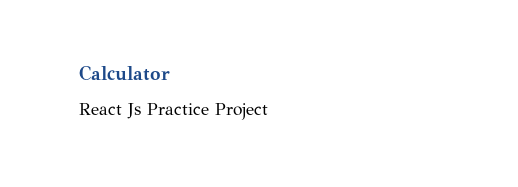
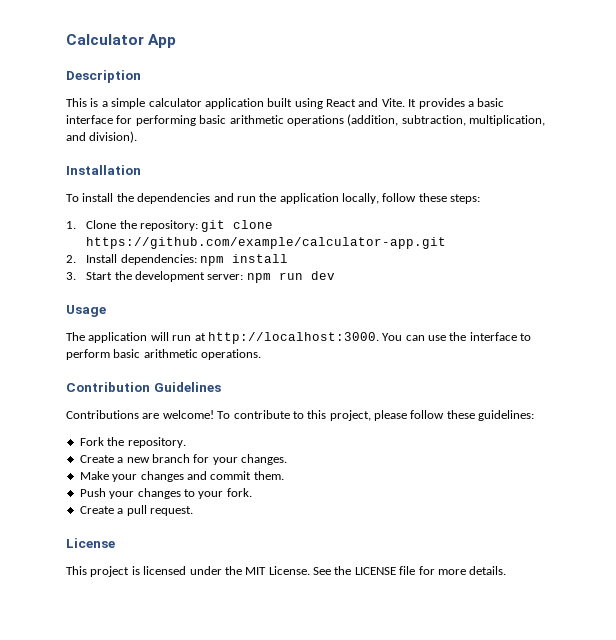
[79,103,268,120] // React Js Practice Project -> [148,34,177,48] [66,70,141,83] [66,98,505,109] [66,114,545,126] [66,131,138,143] [66,165,141,175] [66,193,481,204] [66,220,274,232] [86,237,447,249] [66,254,288,266] [66,271,335,283] [66,305,106,317] [66,332,532,344] [66,349,262,360] [66,382,221,392] [66,410,535,421] [79,437,186,448] [79,454,287,465] [79,471,284,482] [79,488,252,499] [79,505,193,516] [66,538,115,548] [66,566,507,577] App // Description // This is a simple calculator application built using React and Vite. It provides a basic interface for performing basic arithmetic operations (addition, subtraction, multiplication, and division). // Installation // To install the dependencies and run the application locally, follow these steps: // 1. Clone the repository: git clone https://github.com/example/calculator-app.git // 2. Install dependencies: npm install // 3. Start the development server: npm run dev // Usage // The application will run at http://localhost:3000. You can use the interface to perform basic arithmetic operations. // Contribution Guidelines // Contributions are welcome! To contribute to this project, please follow these guidelines: // Fork the repository. // Create a new branch for your changes. // Make your changes and commit them. // Push your changes to your fork. // Create a pull request. // License // This project is licensed under the MIT License. See the LICENSE file for more details.

